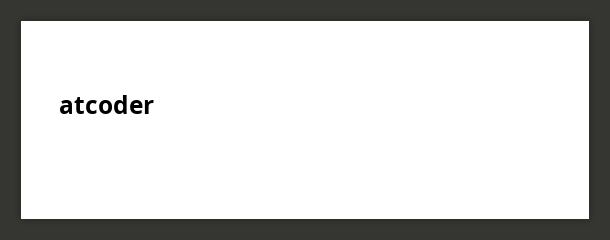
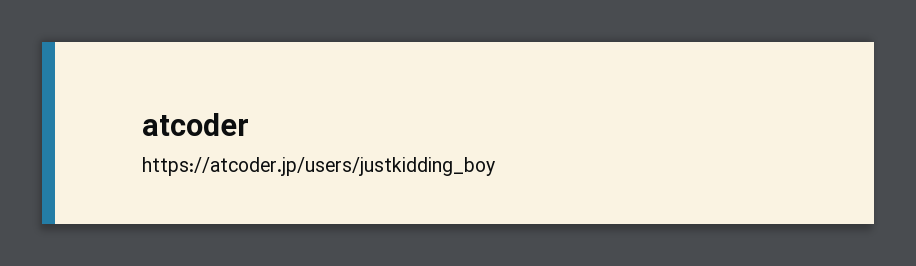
(154, 104) none -> [142,157,495,176] // https://atcoder.jp/users/justkidding_boy

